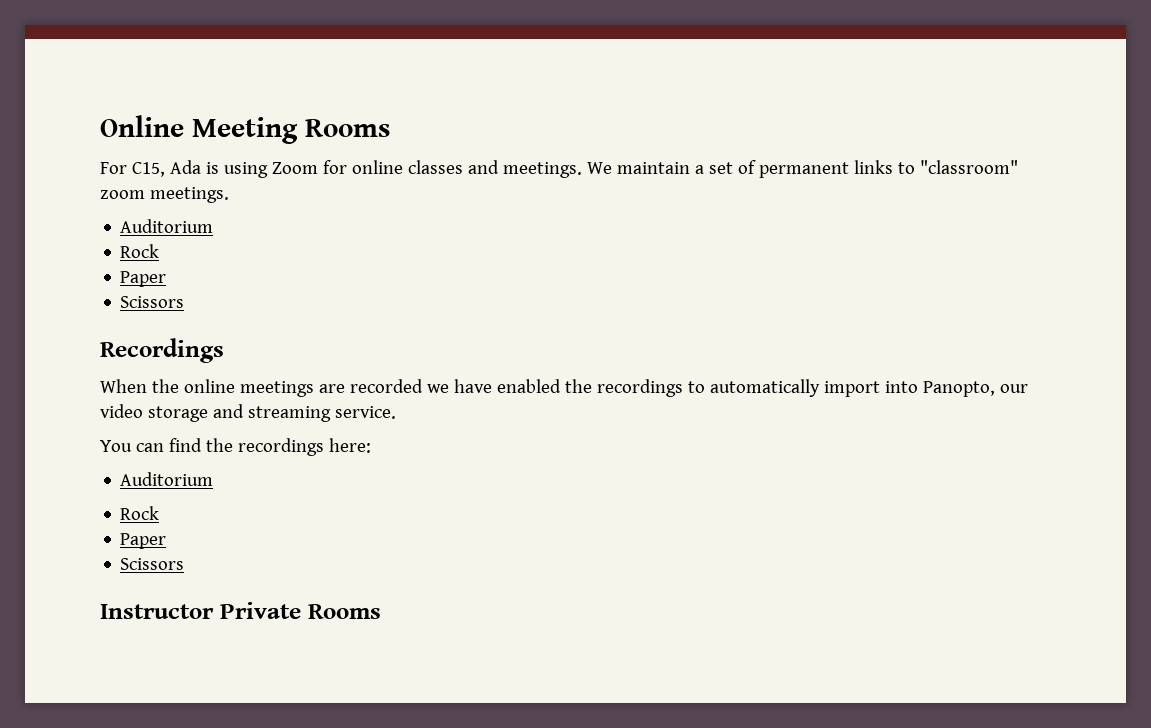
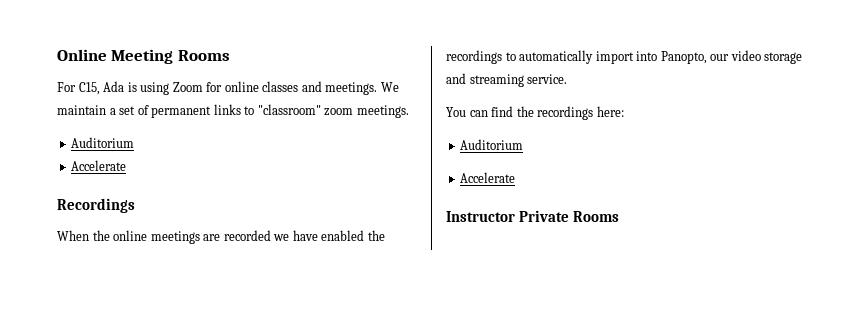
[120,244,160,258] [120,271,167,287] [120,296,185,308] Rock // Paper // Scissors -> [71,160,127,171] Accelerate
[120,506,160,520] [120,533,167,549] [120,558,185,570] Rock // Paper // Scissors -> [460,172,516,183] Accelerate

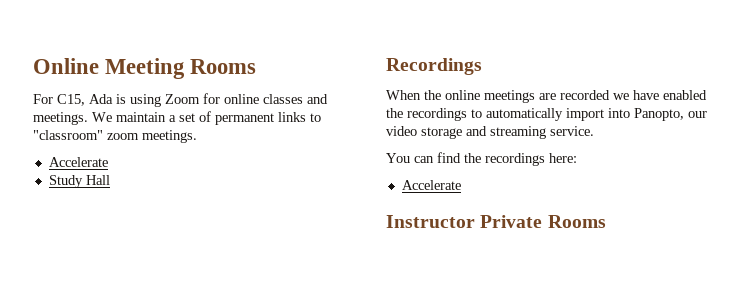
[71,137,135,148] [71,160,127,171] Auditorium // Accelerate -> [48,157,108,167] [48,175,110,188] Accelerate // Study Hall
[460,139,524,150] // Auditorium -> (577, 158) none

